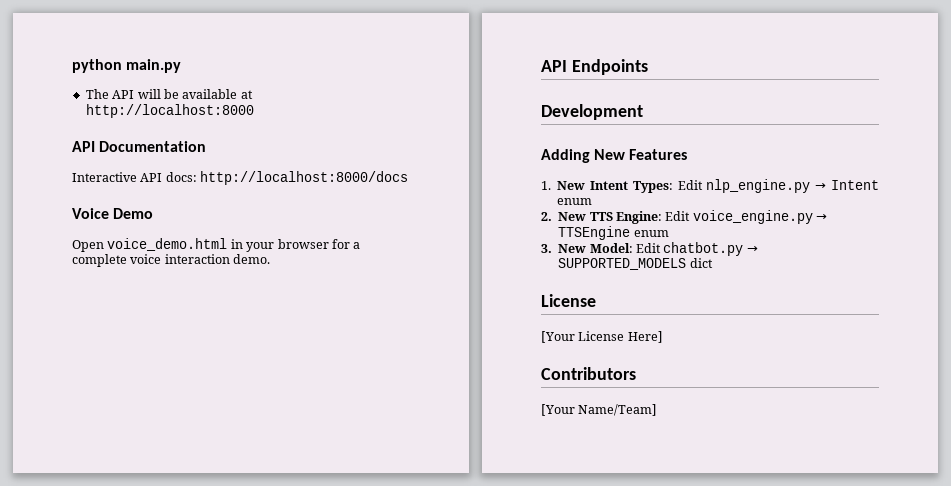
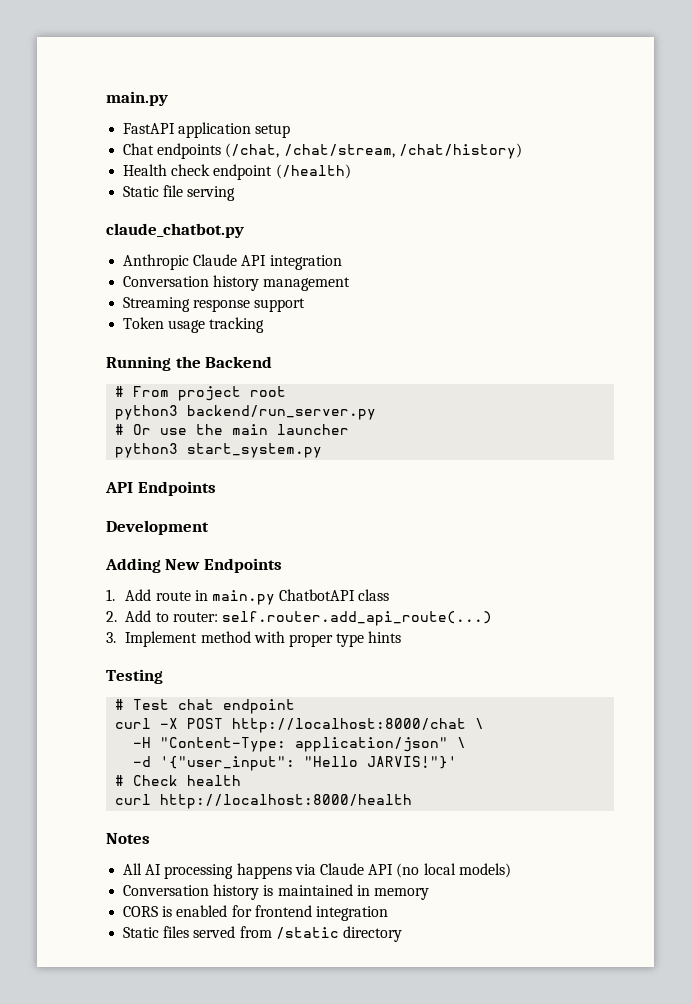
[72,59,122,73] python -> (106, 98) none
[85,89,253,99] [85,104,254,118] [72,141,207,152] [72,171,409,185] [72,208,154,219] [72,238,361,252] [72,254,271,267] The API will be available at http://localhost:8000 // API Documentation // Interactive API docs: http://localhost:8000/docs // Voice Demo // Open voice_demo.html in your browser for a complete voice interaction demo. -> [123,122,291,138] [123,143,522,159] [123,164,351,180] [123,185,236,201] [106,223,244,238] [123,254,342,270] [123,275,351,291] [123,297,306,312] [123,317,265,333] [106,356,273,371] [115,386,287,401] [115,405,377,420] [115,424,350,435] [115,443,323,458] FastAPI application setup // Chat endpoints (/chat, /chat/stream, /chat/history) // Health check endpoint (/health) // Static file serving // claude_chatbot.py // Anthropic Claude API integration // Conversation history management // Streaming response support // Token usage tracking // Running the Backend // # From project root // python3 backend/run_server.py // # Or use the main launcher // python3 start_system.py
[629,149,688,160] Features -> [203,558,282,573] Endpoints
[557,179,879,193] [557,198,593,205] [541,210,828,224] [558,226,669,240] [541,242,758,256] [558,258,713,270] [541,294,596,307] [541,331,663,343] [541,367,636,380] [541,404,658,416] New Intent Types: Edit nlp_engine.py → Intent enum // 2. New TTS Engine: Edit voice_engine.py → TTSEngine enum // 3. New Model: Edit chatbot.py → SUPPORTED_MODELS dict // License // [Your License Here] // Contributors // [Your Name/Team] -> [125,589,390,605] [106,610,492,626] [106,631,402,647] [106,669,163,684] [115,699,296,714] [115,718,485,733] [133,737,467,752] [133,756,458,771] [115,775,242,786] [115,794,413,809] [106,833,150,844] [123,863,511,879] [123,884,429,900] [123,905,388,921] [123,926,402,942] Add route in main.py ChatbotAPI class // 2. Add to router: self.router.add_api_route(...) // 3. Implement method with proper type hints // Testing // # Test chat endpoint // curl -X POST http://localhost:8000/chat \ // -H "Content-Type: application/json" \ // -d '{"user_input": "Hello JARVIS!"}' // # Check health // curl http://localhost:8000/health // Notes // All AI processing happens via Claude API (no local models) // Conversation history is maintained in memory // CORS is enabled for frontend integration // Static files served from /static directory

